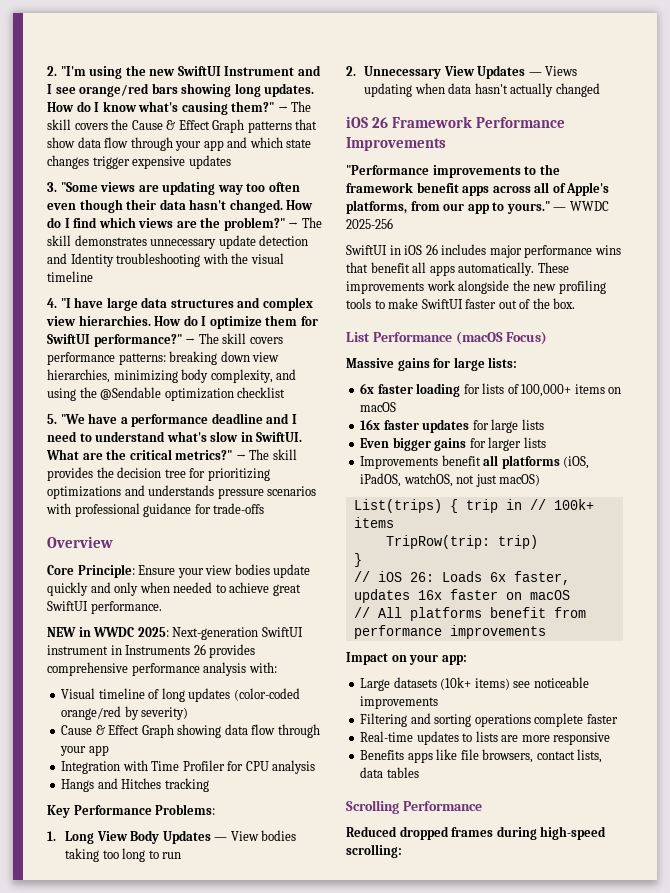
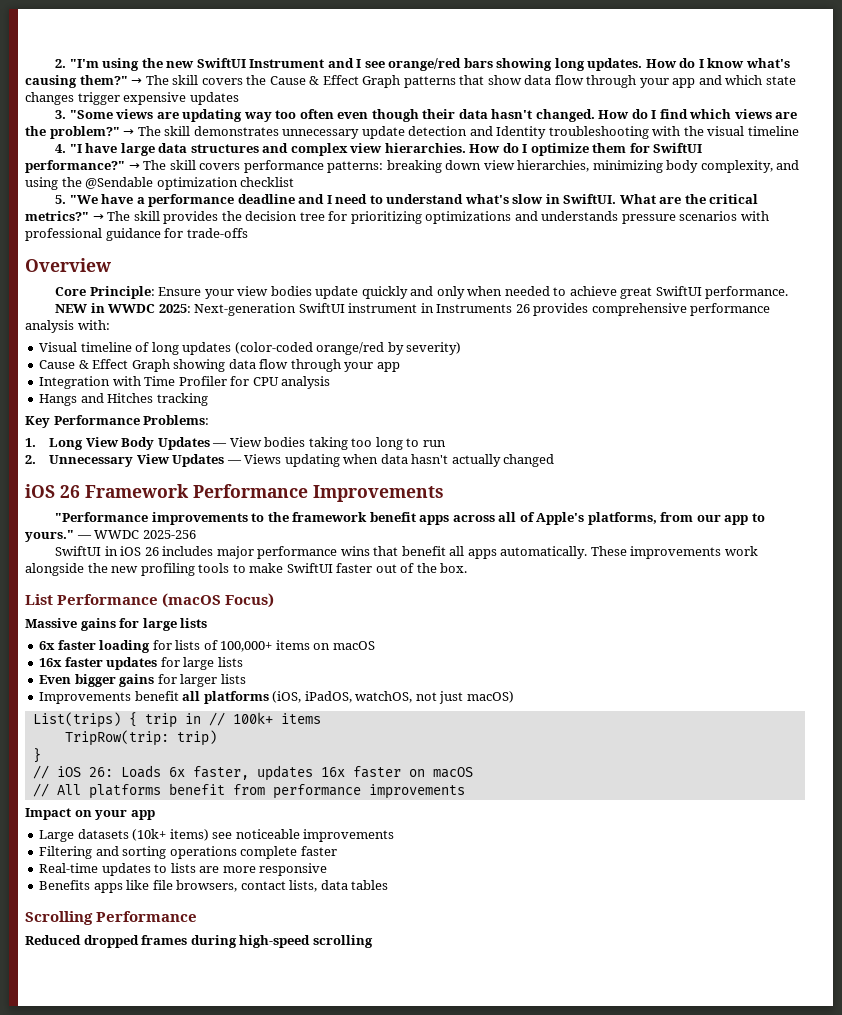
[488,357,518,368] lists: -> [180,618,208,628] lists
[441,655,467,665] app: -> [130,810,155,820] app
[346,844,402,858] scrolling: -> [312,935,373,948] scrolling

